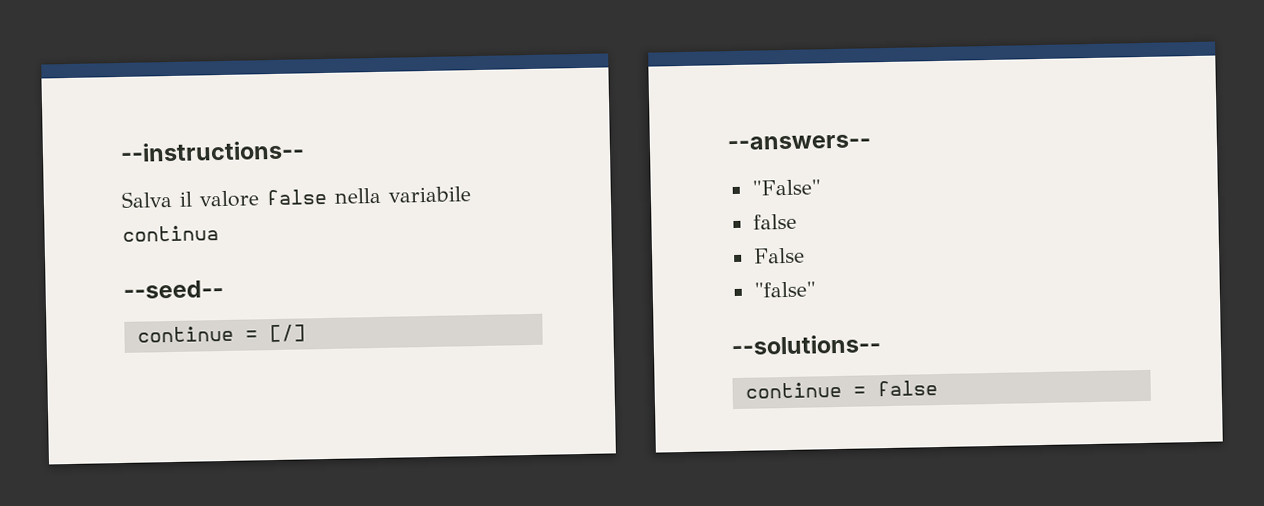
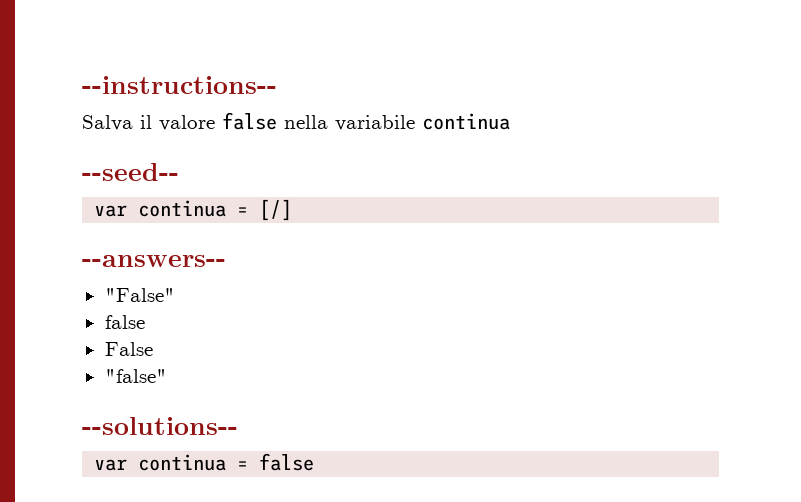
[136,325,234,343] continue -> [94,200,227,217] var continua
[744,381,842,399] continue -> [94,454,227,471] var continua

